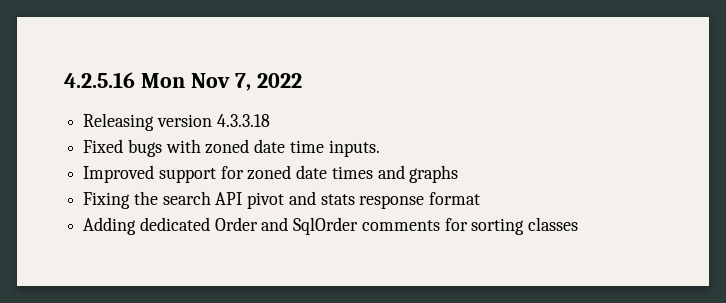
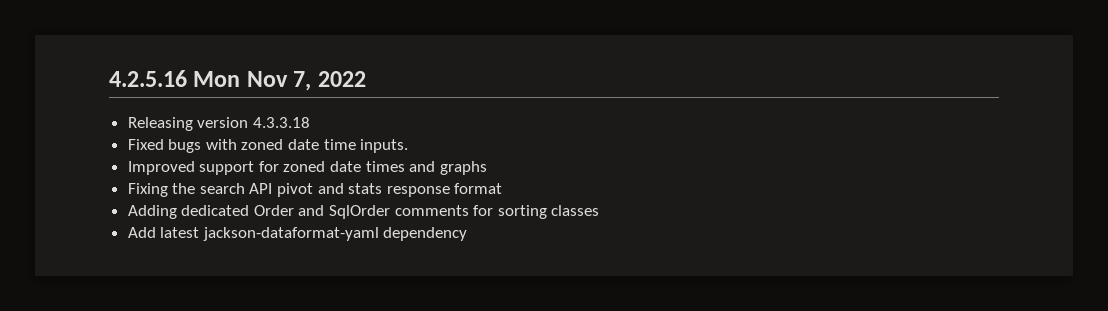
(579, 224) none -> [127,227,468,241] // Add latest jackson-dataformat-yaml dependency

